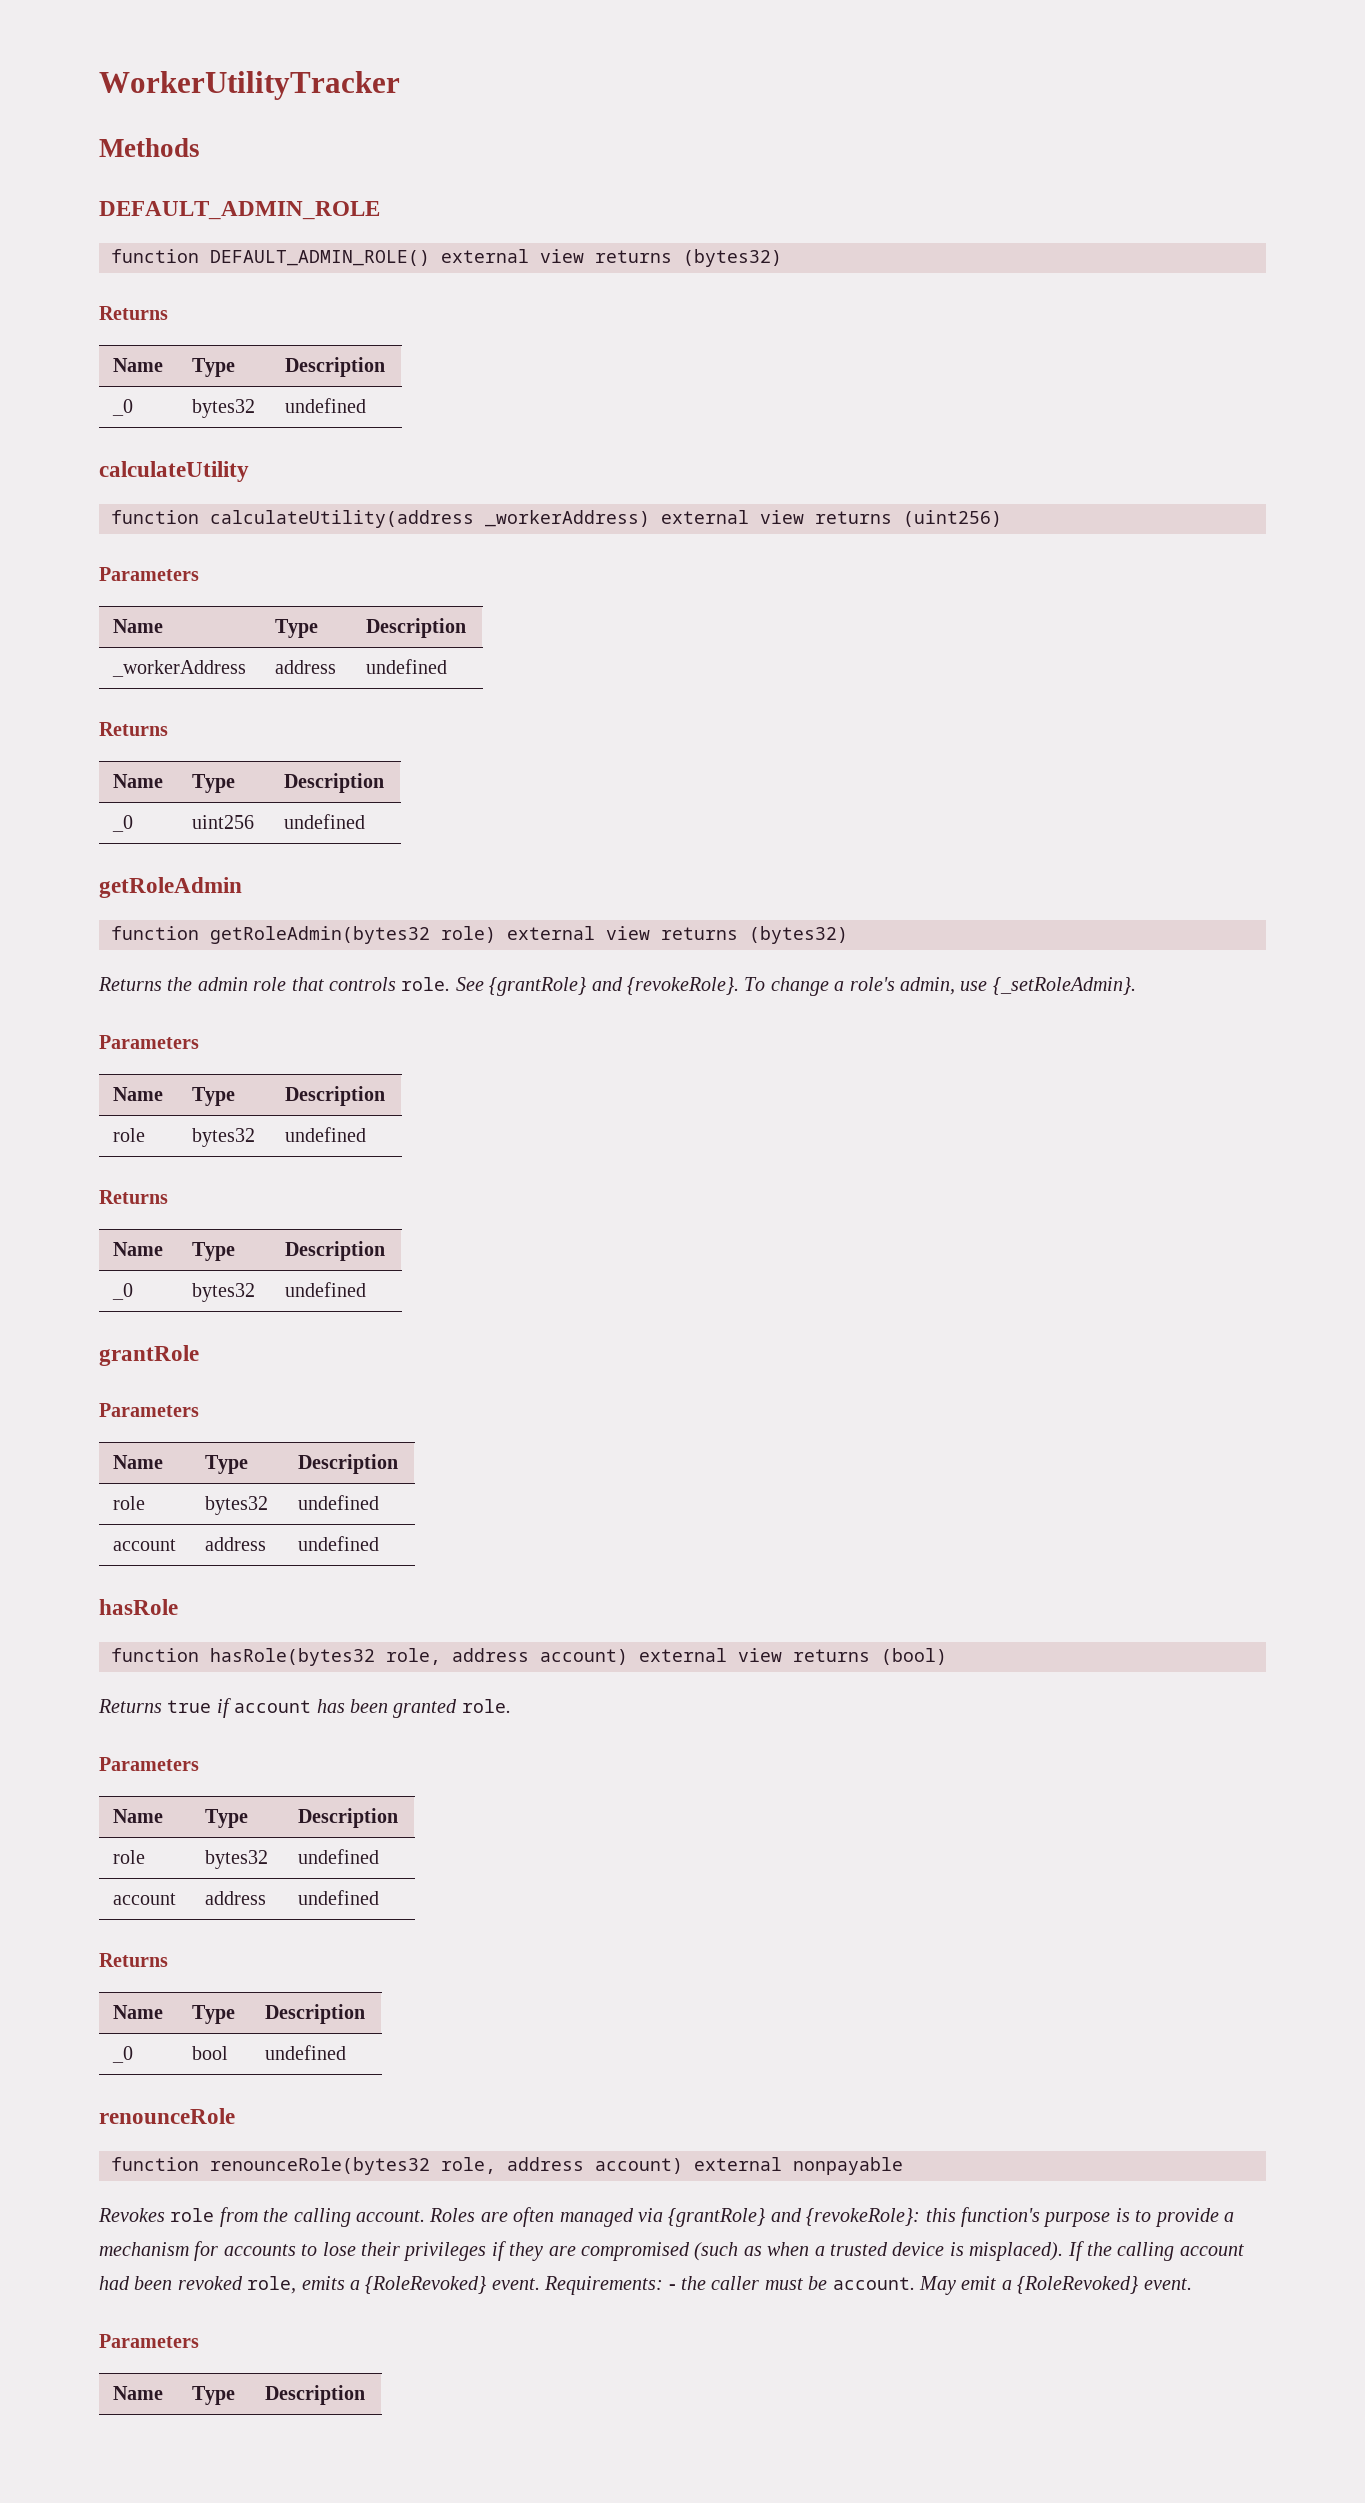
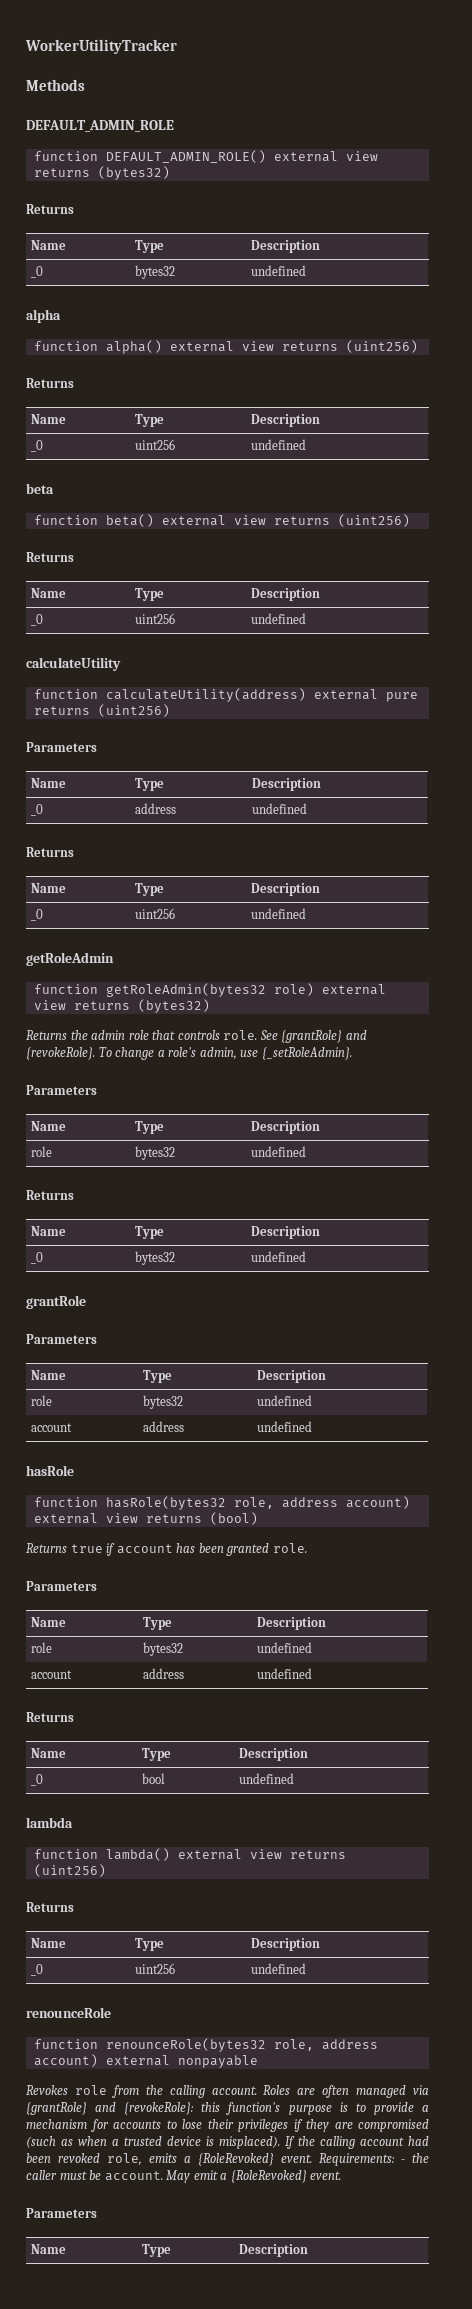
[99,461,249,482] [111,510,804,528] calculateUtility // function calculateUtility(address _workerAddress) external view -> [26,309,61,323] [33,340,418,354] [26,378,74,388] [31,414,67,424] [135,414,165,427] [251,414,321,427] [31,440,44,452] [135,439,176,450] [251,439,307,450] [26,483,54,494] [33,514,410,527] [26,552,74,562] [31,588,67,598] [135,588,165,601] [251,588,321,601] [31,614,44,626] [135,613,176,624] [251,613,307,624] [26,657,121,671] [33,688,418,702] alpha // function alpha() external view returns (uint256) // Returns // Name | Type | Description // _0 | uint256 | undefined // beta // function beta() external view returns (uint256) // Returns // Name | Type | Description // _0 | uint256 | undefined // calculateUtility // function calculateUtility(address) external pure
[112,660,247,677] _workerAddress -> [31,804,44,816] _0
(347, 2052) none -> [26,1817,73,1828] [33,1848,346,1861] [33,1864,106,1877] [26,1902,74,1912] [31,1938,67,1948] [135,1938,165,1951] [251,1938,321,1951] [31,1964,44,1976] [135,1963,176,1974] [251,1963,307,1974] // lambda // function lambda() external view returns (uint256) // Returns // Name | Type | Description // _0 | uint256 | undefined

